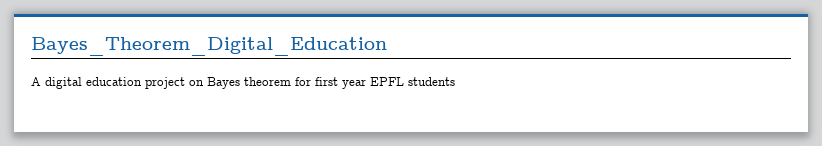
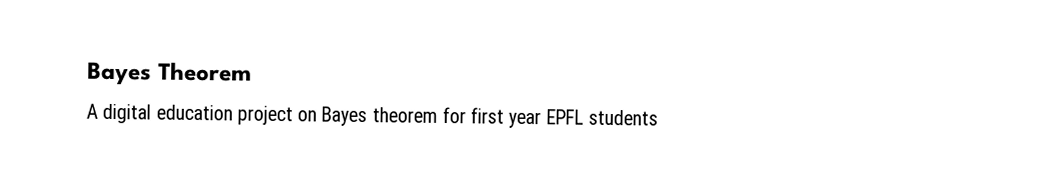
[31,37,387,56] Bayes_Theorem_Digital_Education -> [87,61,252,86] Bayes Theorem

